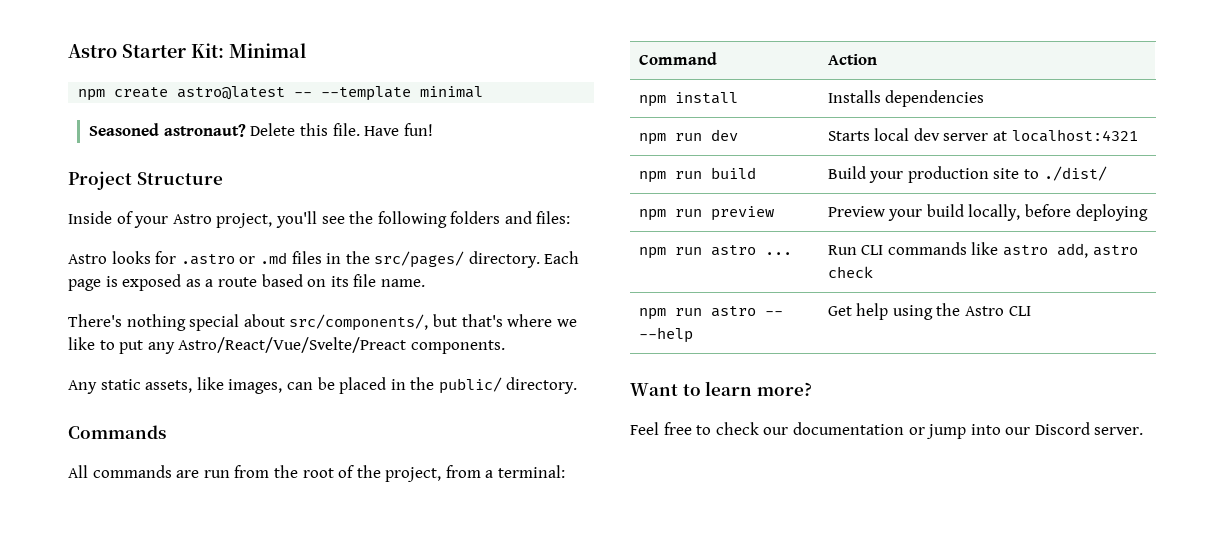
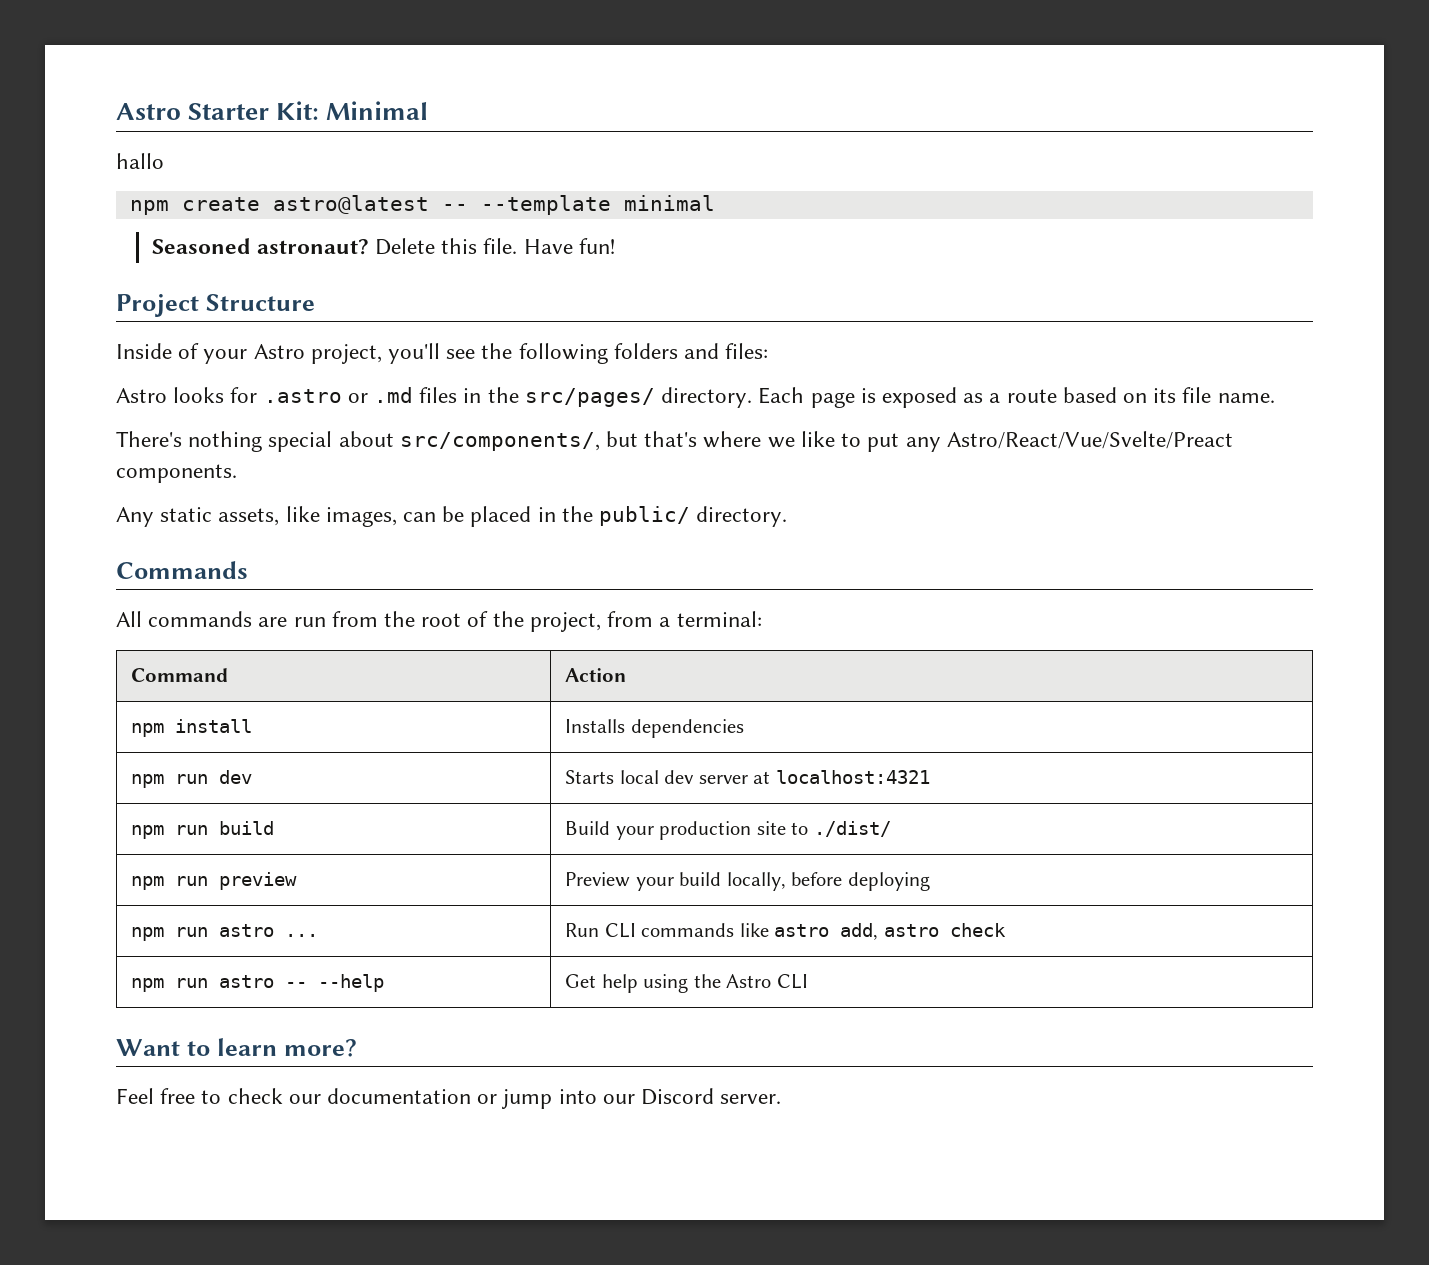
(306, 50) none -> [116,153,164,169] // hallo

